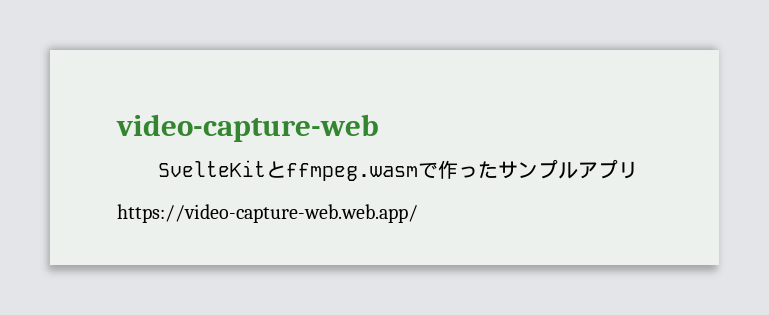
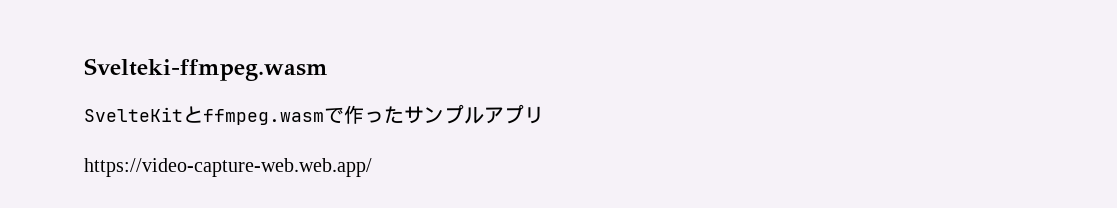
[116,114,379,142] video-capture-web -> [84,58,328,81] Svelteki-ffmpeg.wasm

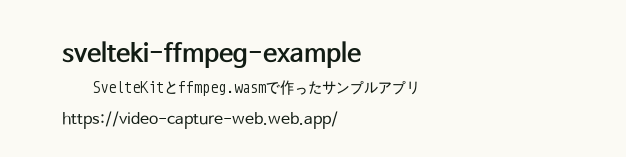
[84,58,328,81] Svelteki-ffmpeg.wasm -> [62,41,361,68] svelteki-ffmpeg-example

